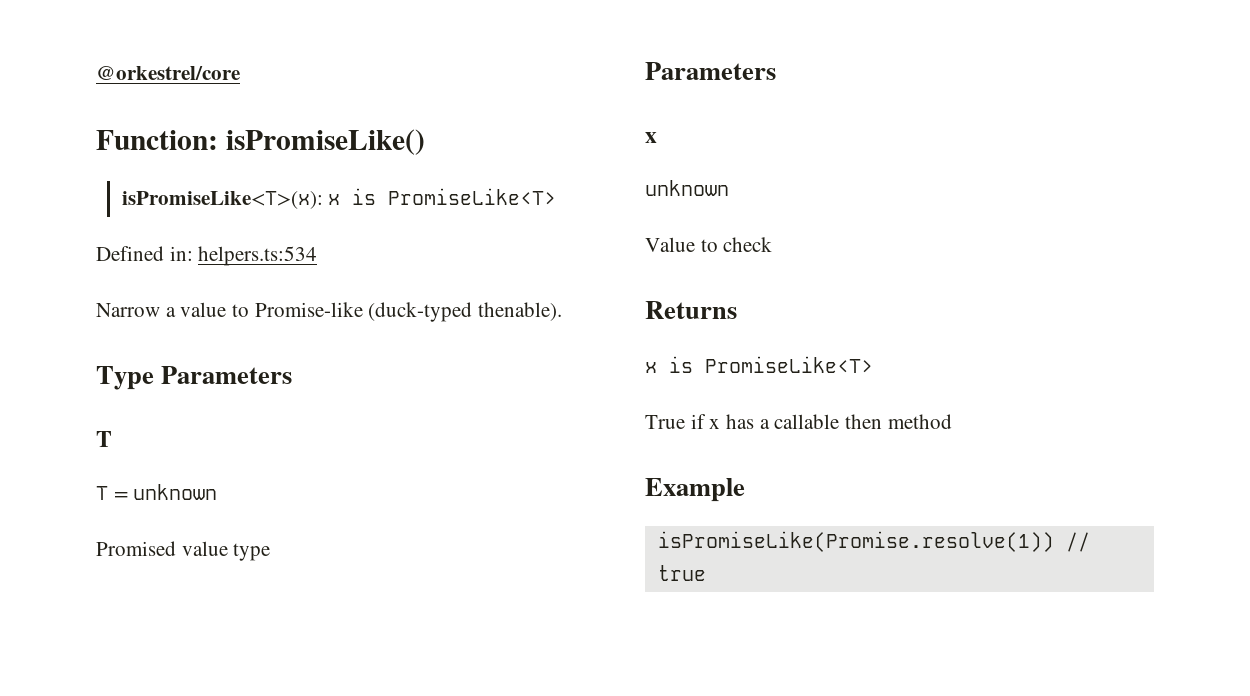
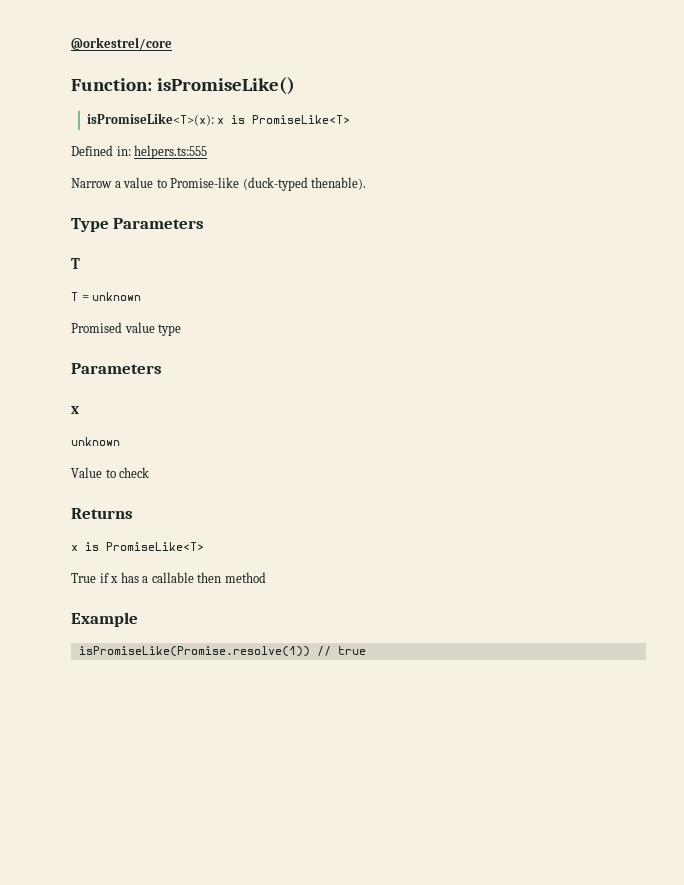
[198,246,318,266] helpers.ts:534 -> [134,145,208,159] helpers.ts:555

